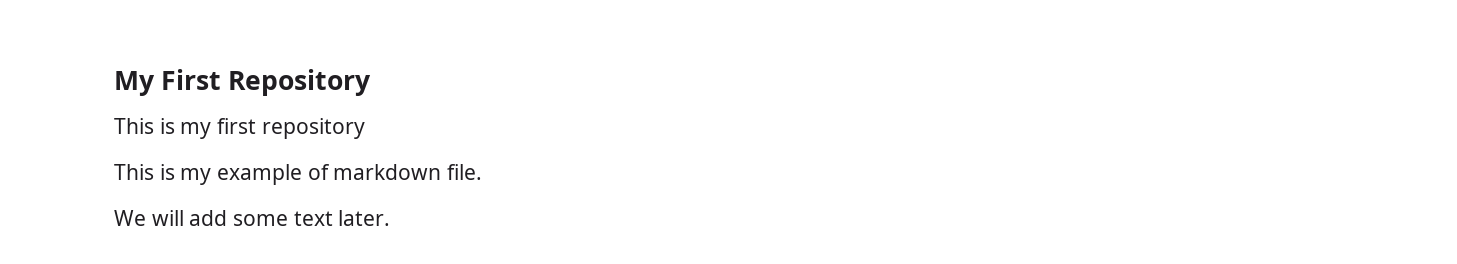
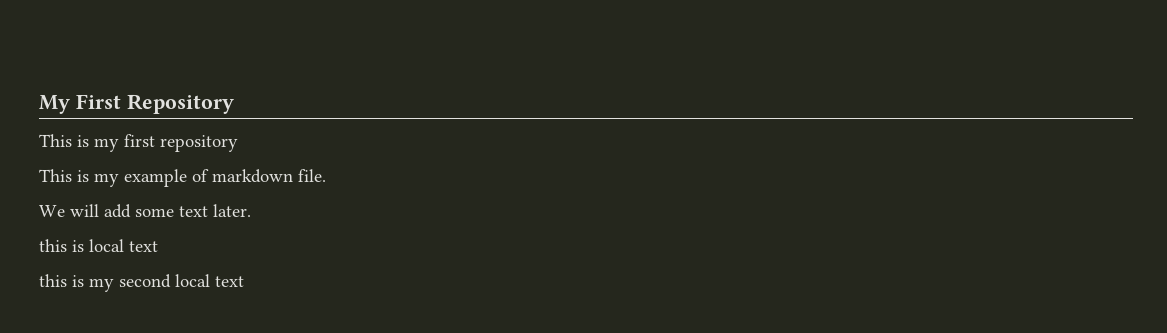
(391, 218) none -> [39,239,158,252] [39,274,244,292] // this is local text // this is my second local text

